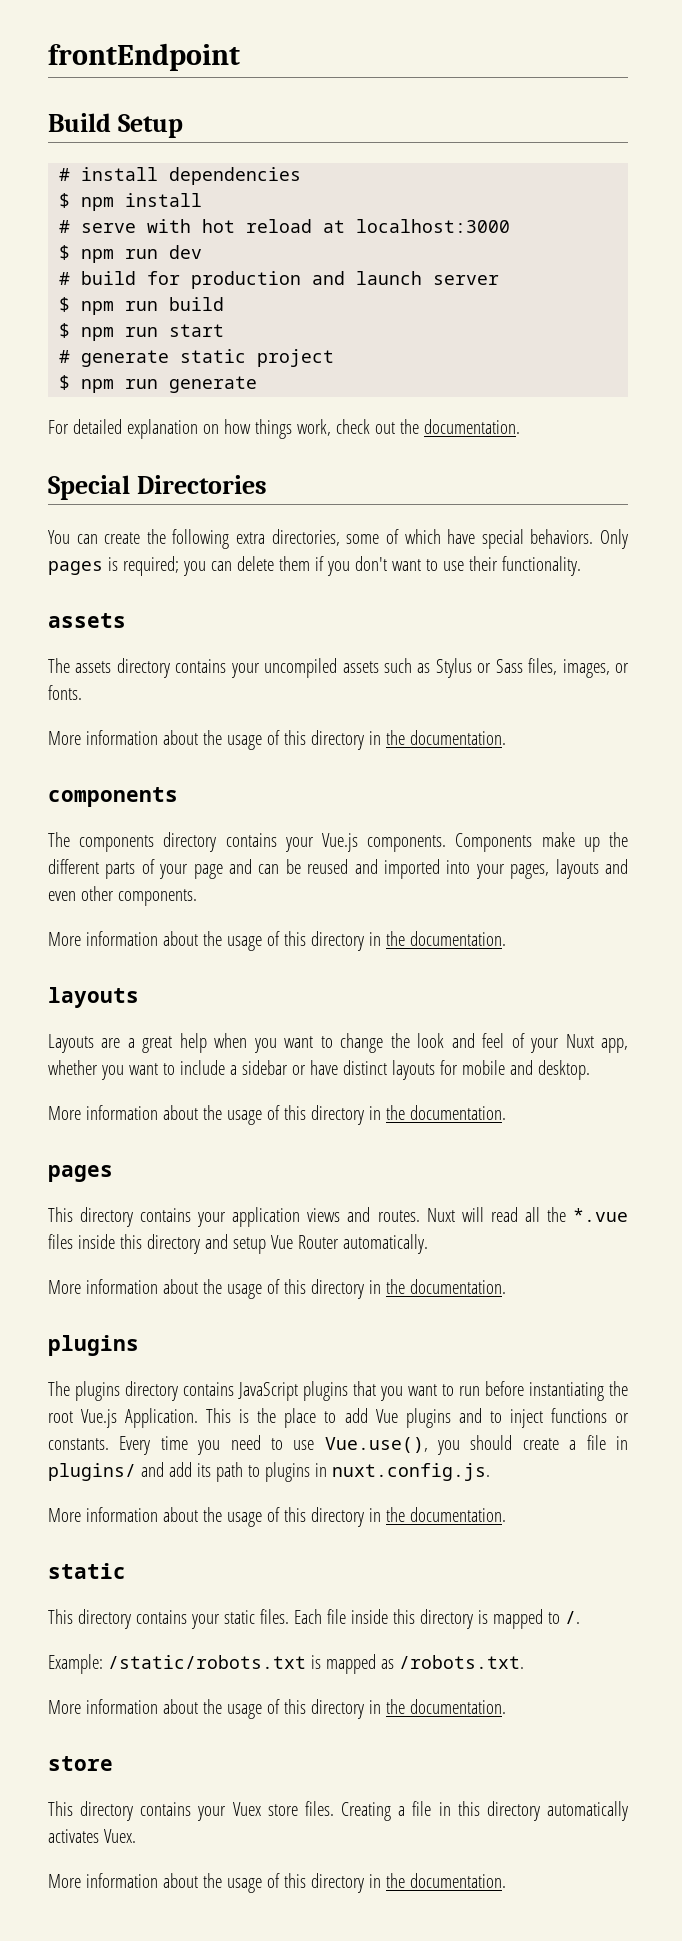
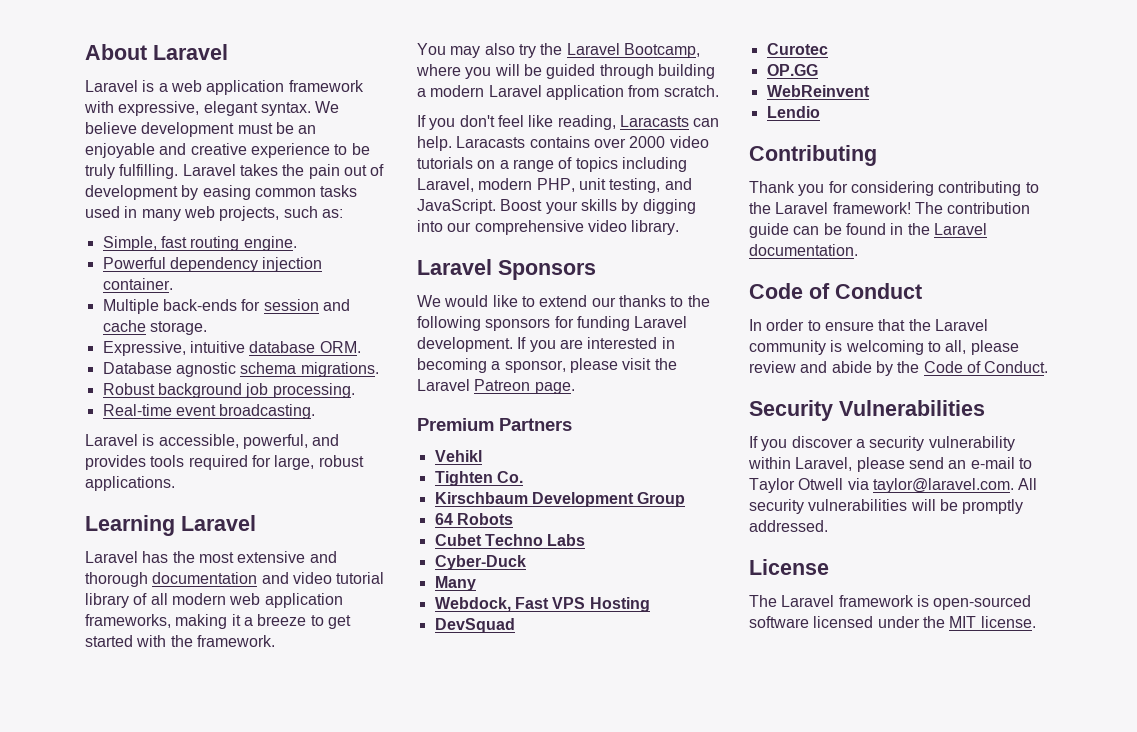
[48,43,240,71] [48,113,184,138] [59,167,302,185] [59,193,203,211] [59,219,511,233] [59,245,203,263] [59,271,500,289] [59,297,225,315] [59,323,225,341] [59,349,335,367] [59,375,258,393] [48,419,520,439] [48,475,268,500] [48,529,629,549] [48,556,581,576] [48,613,126,628] [48,658,630,678] [48,685,82,700] [48,730,506,750] [48,787,178,807] [48,832,628,852] [48,859,628,879] [48,886,197,906] [48,931,506,951] [48,987,139,1008] [48,1033,629,1053] [48,1060,590,1080] [48,1105,506,1125] [48,1165,113,1182] [48,1207,629,1227] [48,1234,428,1254] [48,1279,506,1299] [48,1335,139,1356] [48,1381,628,1401] [48,1408,629,1428] [48,1435,628,1455] [48,1462,490,1482] [48,1507,506,1527] [48,1563,126,1579] [48,1609,580,1629] [48,1654,524,1674] [48,1699,506,1719] [48,1756,113,1771] [48,1801,628,1821] [48,1829,136,1843] [48,1873,506,1893] frontEndpoint // Build Setup // # install dependencies // $ npm install // # serve with hot reload at localhost:3000 // $ npm run dev // # build for production and launch server // $ npm run build // $ npm run start // # generate static project // $ npm run generate // For detailed explanation on how things work, check out the documentation. // Special Directories // You can create the following extra directories, some of which have special behaviors. Only pages is required; you can delete them if you don't want to use their functionality. // assets // The assets directory contains your uncompiled assets such as Stylus or Sass files, images, or fonts. // More information about the usage of this directory in the documentation. // components // The components directory contains your Vue.js components. Components make up the different parts of your page and can be reused and imported into your pages, layouts and even other components. // More information about the usage of this directory in the documentation. // layouts // Layouts are a great help when you want to change the look and feel of your Nuxt app, whether you want to include a sidebar or have distinct layouts for mobile and desktop. // More information about the usage of this directory in the documentation. // pages // This directory contains your application views and routes. Nuxt will read all the *.vue files inside this directory and setup Vue Router automatically. // More information about the usage of this directory in the documentation. // plugins // The plugins directory contains JavaScript plugins that you want to run before instantiating the root Vue.js Application. This is the place to add Vue plugins and to inject functions or constants. Every time you need to use Vue.use(), you should create a file in plugins/ and add its path to plugins in nuxt.config.js. // More information about the usage of this directory in the documentation. // static // This directory contains your static files. Each file inside this directory is mapped to /. // Example: /static/robots.txt is mapped as /robots.txt. // More information about the usage of this directory in the documentation. // store // This directory contains your Vuex store files. Creating a file in this directory automatically activates Vuex. // More information about the usage of this directory in the documentation. -> [85,44,228,60] [85,80,364,95] [84,101,340,116] [85,122,317,137] [85,143,370,158] [85,164,385,179] [85,185,358,200] [85,206,343,221] [102,236,297,251] [102,257,323,272] [102,278,173,290] [102,299,350,314] [102,320,207,335] [102,341,361,356] [102,362,379,377] [102,383,355,398] [102,404,316,419] [85,434,340,449] [85,455,364,470] [85,476,175,491] [85,515,256,536] [85,551,337,563] [85,572,385,587] [85,593,343,608] [85,614,351,629] [85,635,275,647] [417,43,700,58] [416,64,715,79] [417,85,719,100] [417,115,720,130] [417,136,709,151] [417,157,687,172] [417,178,692,193] [417,199,696,214] [417,220,680,235] [417,259,596,280] [417,295,710,307] [417,316,688,331] [417,337,675,352] [417,358,677,373] [417,379,575,394] [417,418,572,431] [434,450,482,462] [434,471,523,486] [434,492,686,507] [434,513,513,525] [434,534,586,546] [434,555,526,570] [434,576,476,591] [434,597,650,612] [434,618,515,633] [766,43,828,55] [766,64,818,76] [766,85,870,97] [766,106,820,118] [749,145,877,166] [749,181,1039,196] [749,202,1031,214] [749,223,987,238] [749,244,858,256] [749,283,922,299] [749,319,988,331] [749,340,1019,355] [749,361,1049,376] [749,400,985,421] [749,436,1015,451] [748,457,1032,472] [749,478,1038,493] [749,499,1024,514] [749,520,828,532] [749,559,829,575] [749,595,1032,610] [749,616,1036,628] About Laravel // Laravel is a web application framework with expressive, elegant syntax. We believe development must be an enjoyable and creative experience to be truly fulfilling. Laravel takes the pain out of development by easing common tasks used in many web projects, such as: // Simple, fast routing engine. // Powerful dependency injection container. // Multiple back-ends for session and cache storage. // Expressive, intuitive database ORM. // Database agnostic schema migrations. // Robust background job processing. // Real-time event broadcasting. // Laravel is accessible, powerful, and provides tools required for large, robust applications. // Learning Laravel // Laravel has the most extensive and thorough documentation and video tutorial library of all modern web application frameworks, making it a breeze to get started with the framework. // You may also try the Laravel Bootcamp, where you will be guided through building a modern Laravel application from scratch. // If you don't feel like reading, Laracasts can help. Laracasts contains over 2000 video tutorials on a range of topics including Laravel, modern PHP, unit testing, and JavaScript. Boost your skills by digging into our comprehensive video library. // Laravel Sponsors // We would like to extend our thanks to the following sponsors for funding Laravel development. If you are interested in becoming a sponsor, please visit the Laravel Patreon page. // Premium Partners // Vehikl // Tighten Co. // Kirschbaum Development Group // 64 Robots // Cubet Techno Labs // Cyber-Duck // Many // Webdock, Fast VPS Hosting // DevSquad // Curotec // OP.GG // WebReinvent // Lendio // Contributing // Thank you for considering contributing to the Laravel framework! The contribution guide can be found in the Laravel documentation. // Code of Conduct // In order to ensure that the Laravel community is welcoming to all, please review and abide by the Code of Conduct. // Security Vulnerabilities // If you discover a security vulnerability within Laravel, please send an e-mail to Taylor Otwell via taylor@laravel.com. All security vulnerabilities will be promptly addressed. // License // The Laravel framework is open-sourced software licensed under the MIT license.

